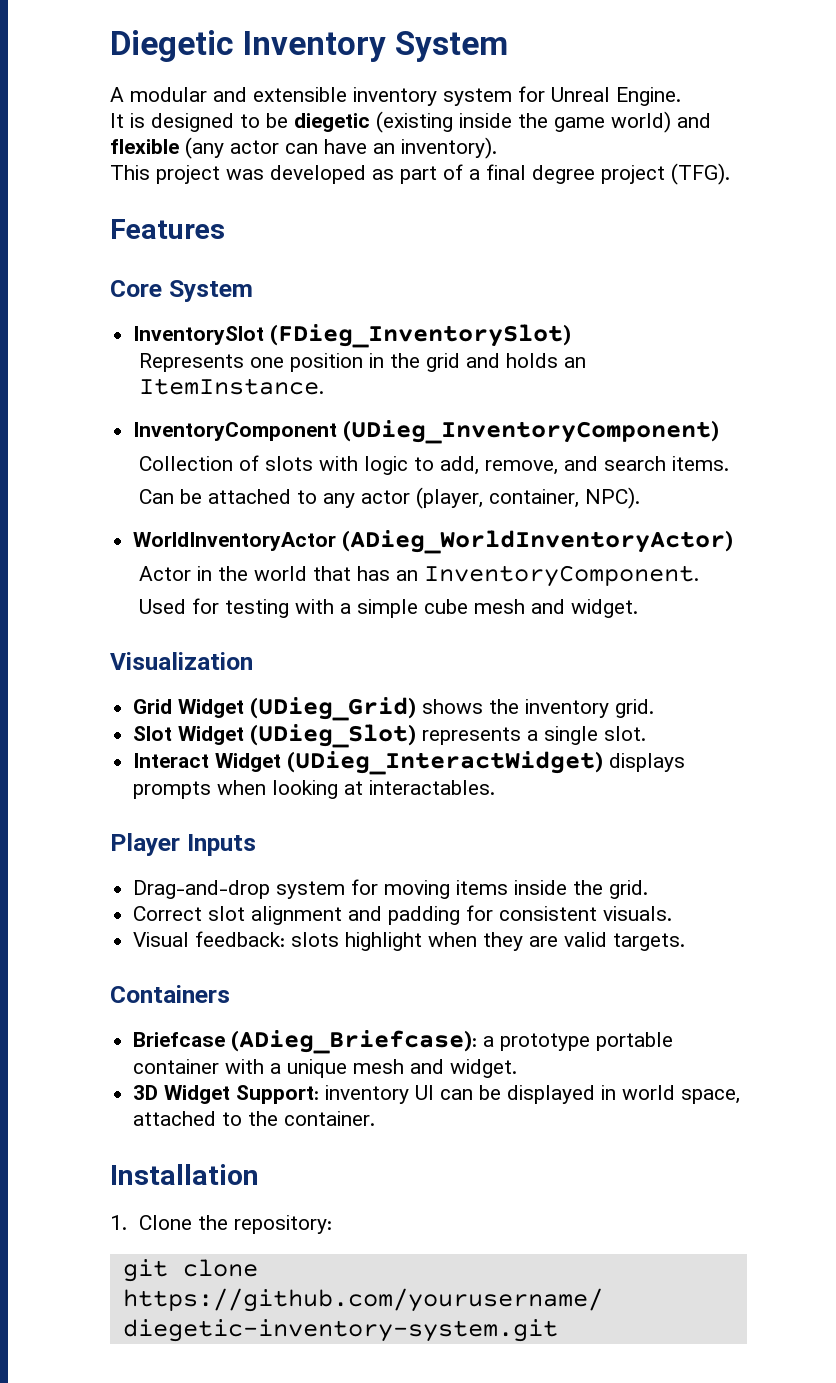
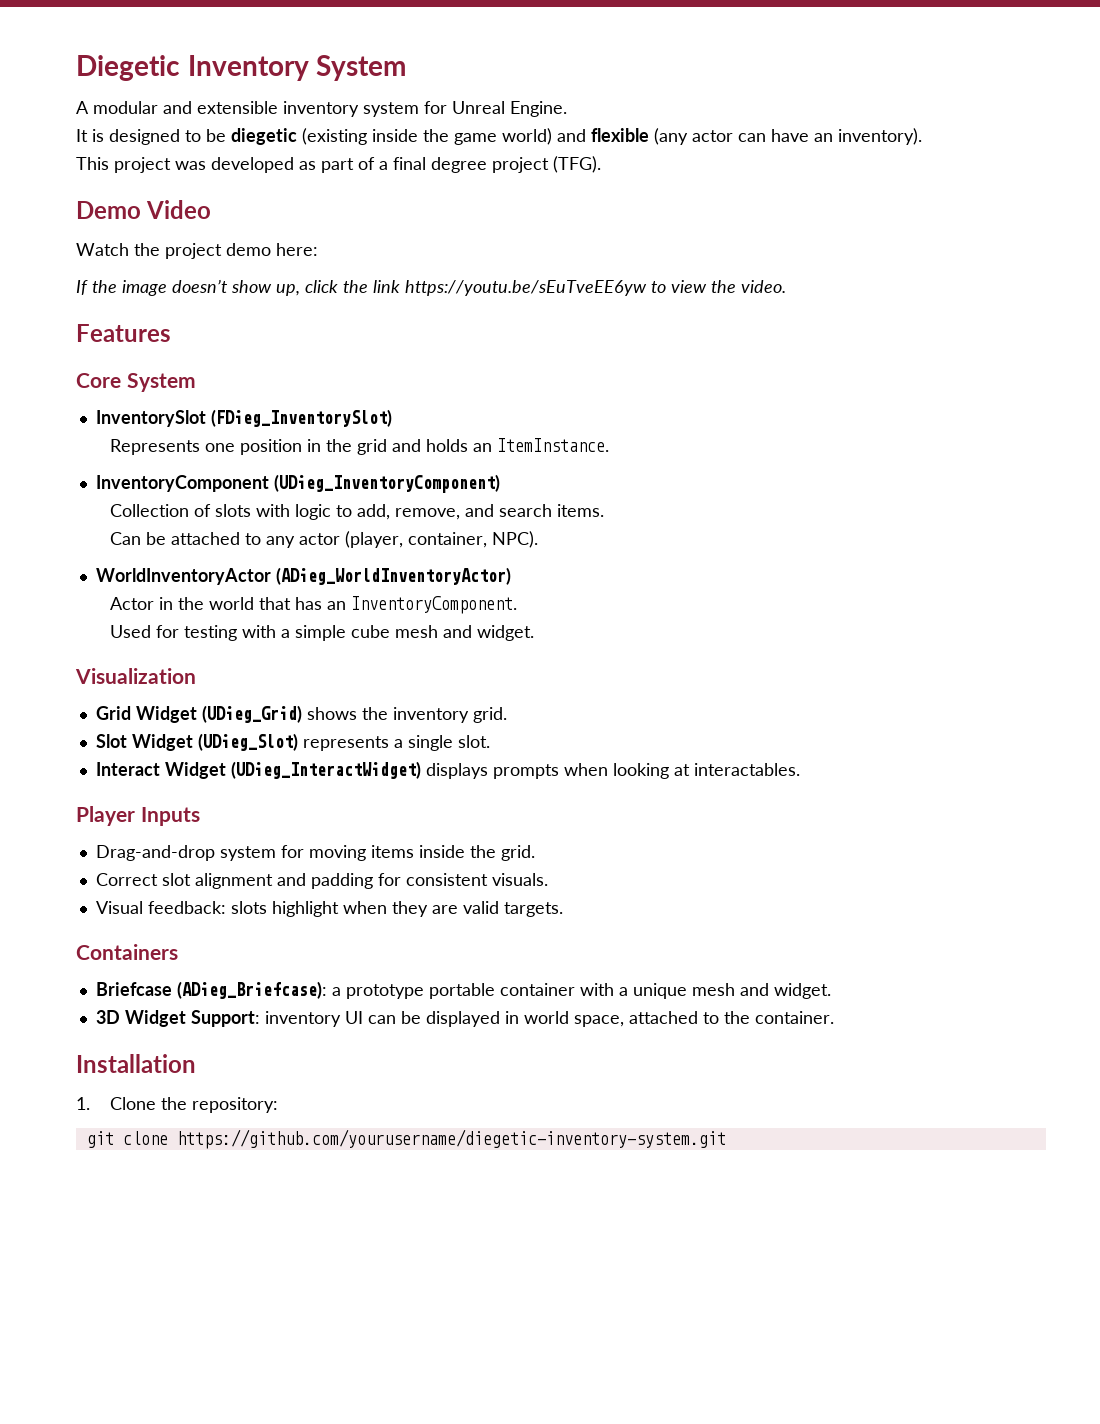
(730, 174) none -> [76,200,212,219] [76,243,318,259] [76,279,786,296] // Demo Video // Watch the project demo here: // If the image doesn’t show up, click the link https://youtu.be/sEuTveEE6yw to view the video.

